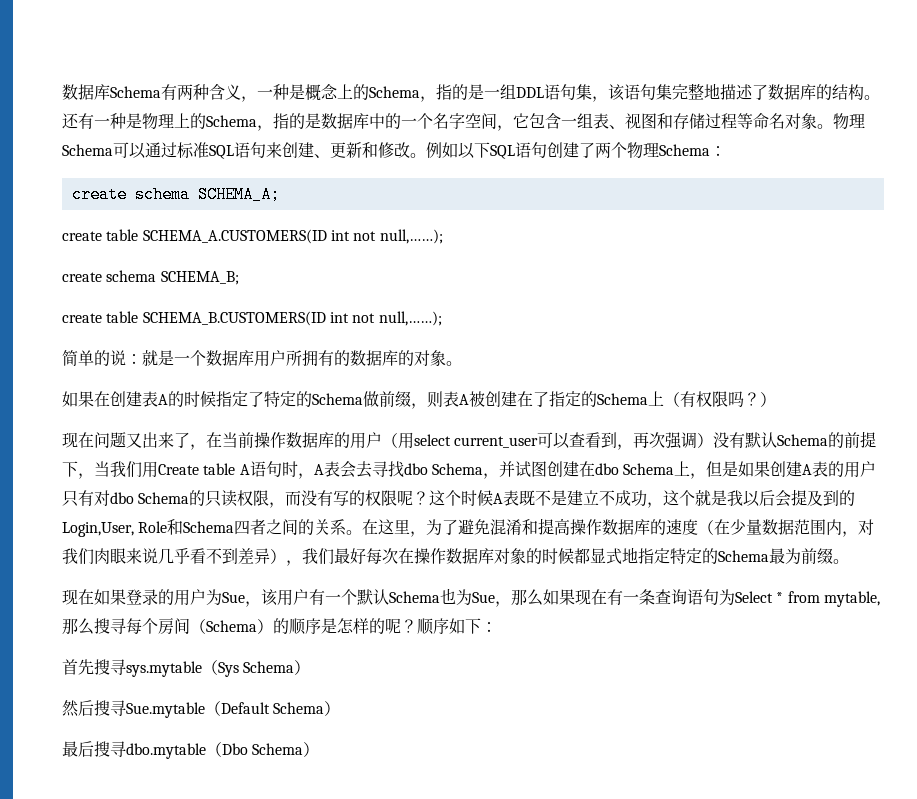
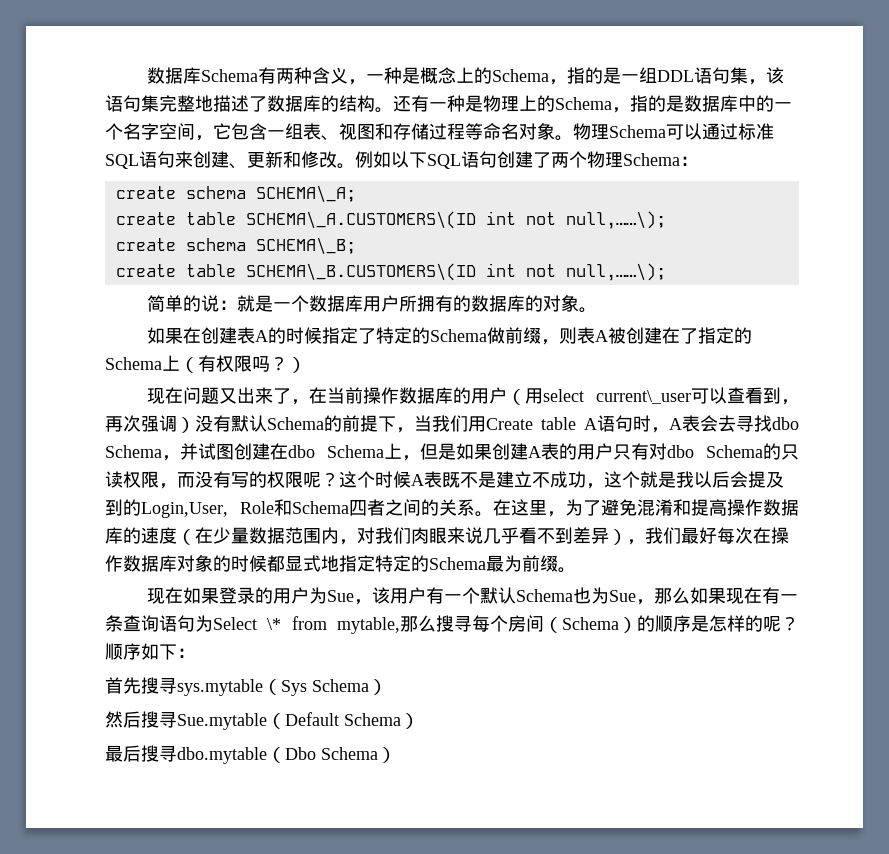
[197,186,280,203] [62,229,443,244] [62,270,239,285] [62,311,442,326] SCHEMA_A; // create table SCHEMA_A.CUSTOMERS(ID int not null,……); // create schema SCHEMA_B; // create table SCHEMA_B.CUSTOMERS(ID int not null,……); -> [255,185,356,203] [115,211,666,229] [115,237,356,255] [115,263,666,281] SCHEMA\_A; // create table SCHEMA\_A.CUSTOMERS\(ID int not null,……\); // create schema SCHEMA\_B; // create table SCHEMA\_B.CUSTOMERS\(ID int not null,……\);
[454,436,539,448] current_user -> [596,390,691,404] current\_user
[776,592,784,603] * -> [267,618,282,630] \*

